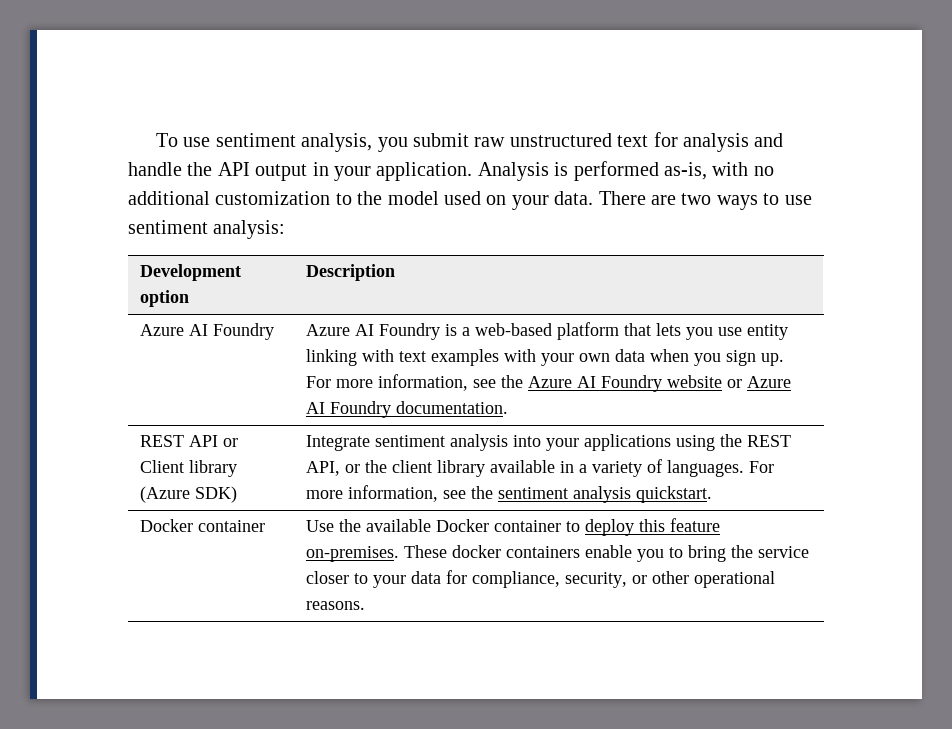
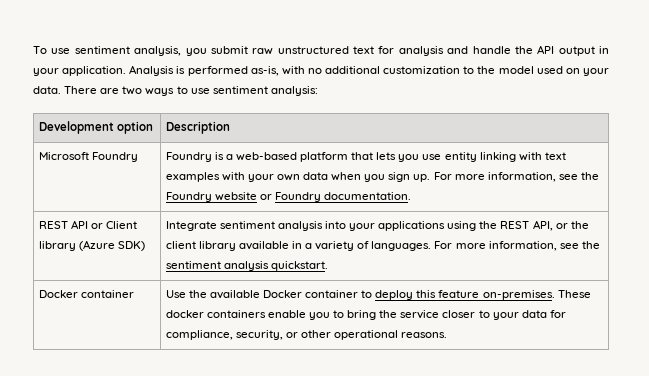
[140,324,209,336] Azure AI -> [38,152,89,160] Microsoft
[306,324,375,336] Azure AI -> (138, 157) none
[528,376,597,388] Azure AI -> (599, 176) none
[747,376,792,388] [306,402,326,414] Azure AI -> (272, 197) none

